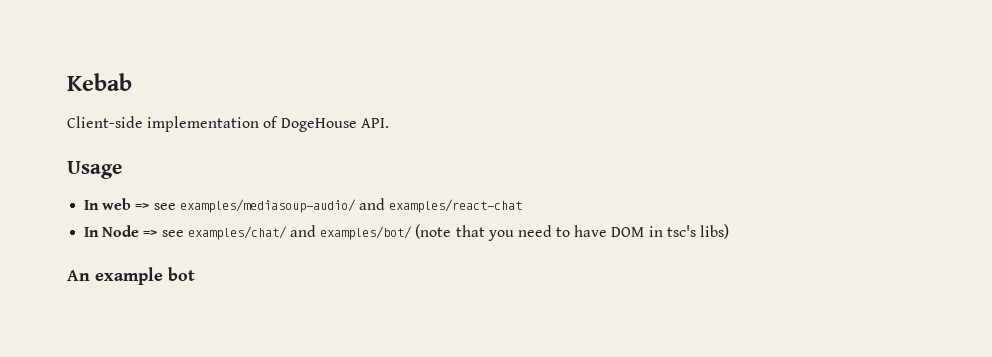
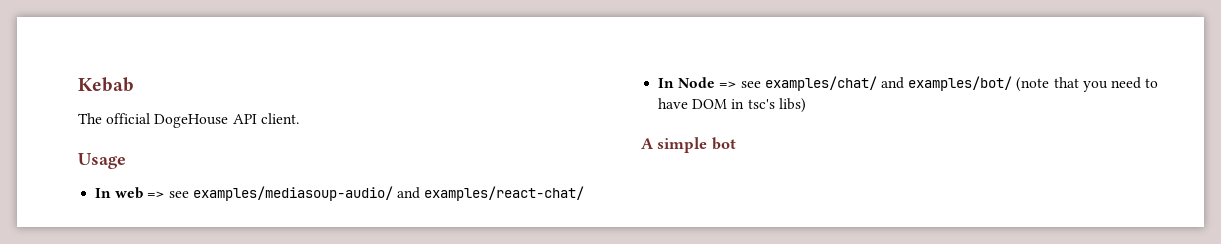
[67,116,389,132] Client-side implementation of DogeHouse API. -> [78,113,299,128] The official DogeHouse API client.
[389,199,523,213] examples/react-chat -> [424,186,585,201] examples/react-chat/
[67,267,163,285] An example -> [641,137,708,153] A simple

